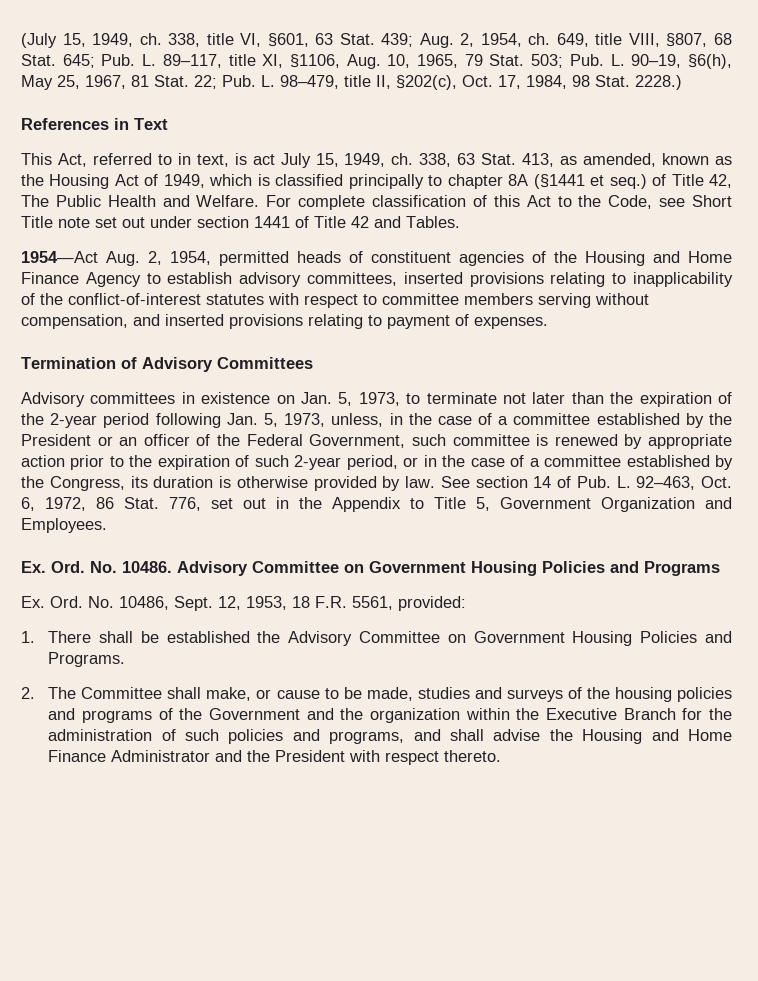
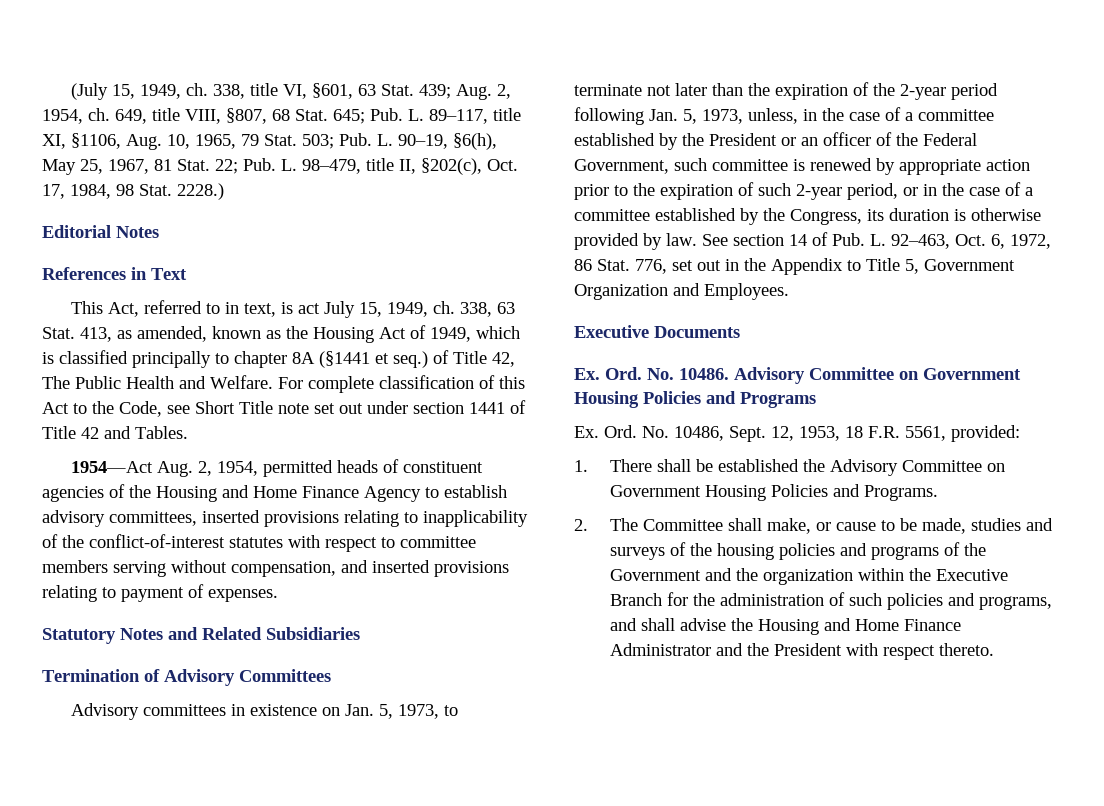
(682, 82) none -> [42,225,159,238] // Editorial Notes
(548, 323) none -> [42,627,360,644] // Statutory Notes and Related Subsidiaries
(107, 525) none -> [574,325,740,338] // Executive Documents

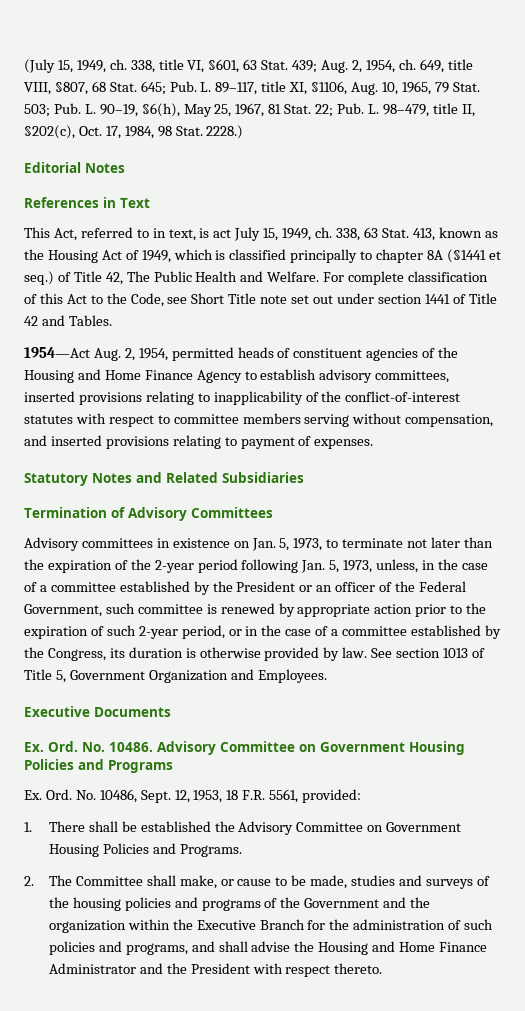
[117,326,207,342] as amended, -> (435, 234) none
[789,232,1051,249] [574,258,861,275] 14 of Pub. L. 92–463, Oct. 6, 1972, 86 Stat. 776, set out in the Appendix to -> [443,648,485,658] 1013 of

